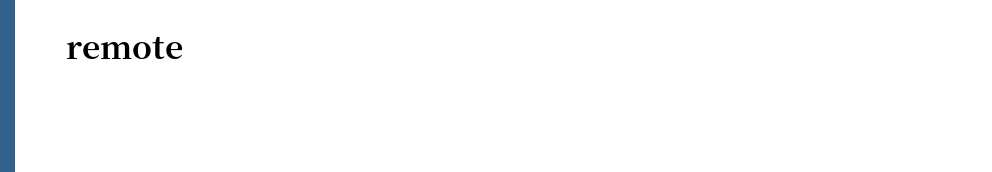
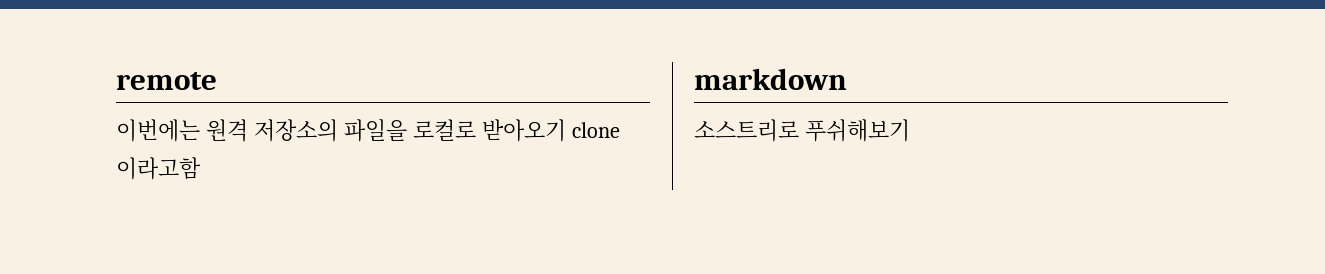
(183, 47) none -> [116,119,620,142] [116,157,201,180] [694,68,847,90] [694,119,910,142] // 이번에는 원격 저장소의 파일을 로컬로 받아오기 clone 이라고함 // markdown // 소스트리로 푸쉬해보기

